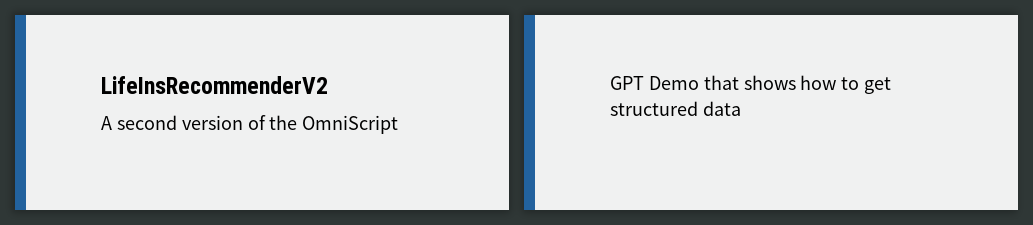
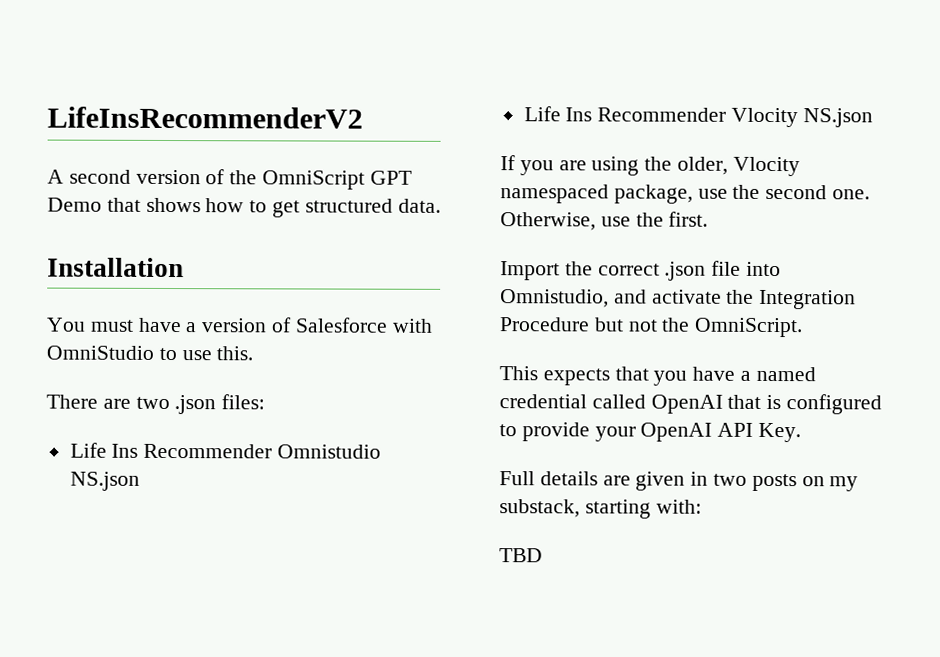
[702,101,741,116] data -> [397,198,441,213] [47,257,184,278] [46,317,433,333] [46,345,254,361] [46,394,266,415] [69,442,382,459] [69,471,140,491] [523,106,873,128] [500,155,800,177] [500,184,871,204] [500,211,709,231] [500,260,782,281] [500,289,857,310] [499,317,804,338] [499,366,816,386] [499,394,883,415] [499,422,802,443] [499,471,859,492] [499,499,702,519] [499,548,543,563] data. // Installation // You must have a version of Salesforce with OmniStudio to use this. // There are two .json files: // Life Ins Recommender Omnistudio NS.json // Life Ins Recommender Vlocity NS.json // If you are using the older, Vlocity namespaced package, use the second one. Otherwise, use the first. // Import the correct .json file into Omnistudio, and activate the Integration Procedure but not the OmniScript. // This expects that you have a named credential called OpenAI that is configured to provide your OpenAI API Key. // Full details are given in two posts on my substack, starting with: // TBD

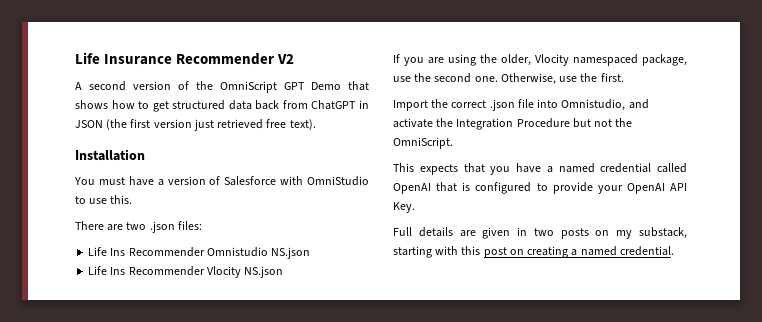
[47,106,363,129] LifeInsRecommenderV2 -> [75,52,295,65] Life Insurance Recommender V2
[397,198,441,213] data. -> [228,100,369,110] [75,119,316,131] data back from ChatGPT in JSON (the first version just retrieved free text).
[655,499,702,514] [499,548,543,563] with: // TBD -> [435,246,674,258] with this post on creating a named credential.

